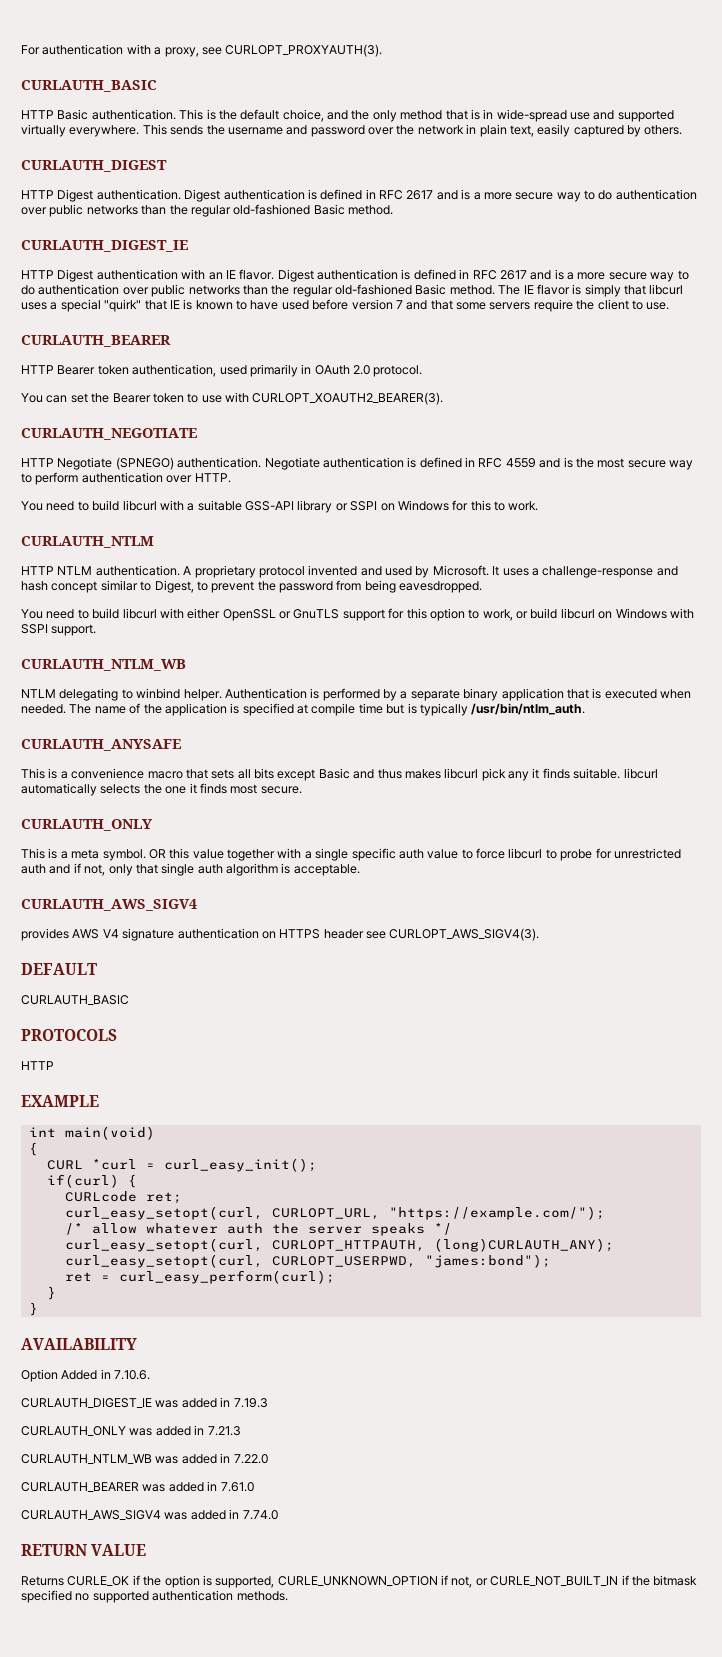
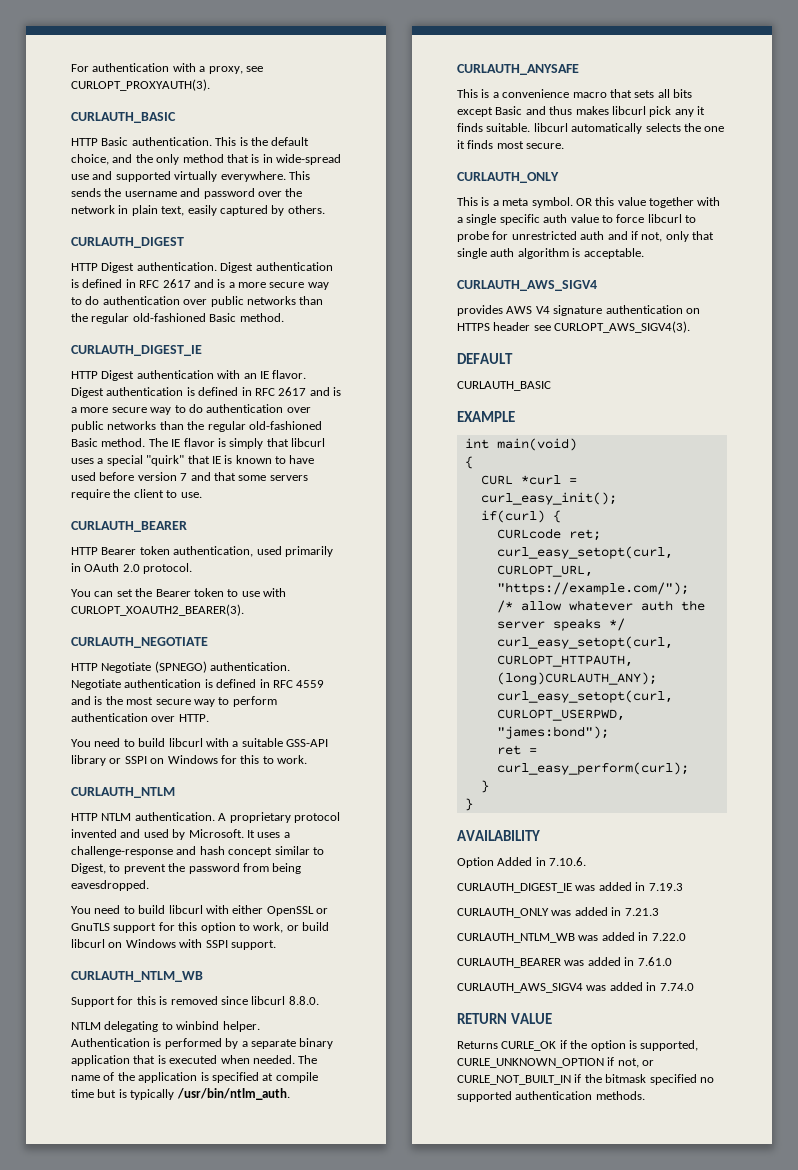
(186, 665) none -> [71,996,319,1007] // Support for this is removed since libcurl 8.8.0.
[21,1029,117,1041] [21,1061,54,1070] // PROTOCOLS // HTTP -> (551, 386) none

